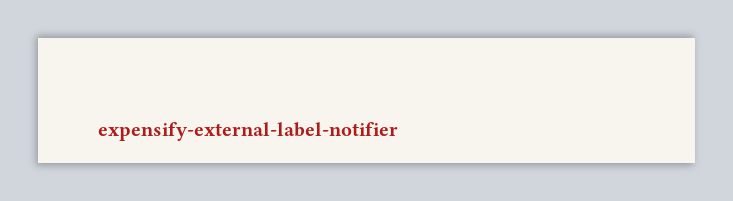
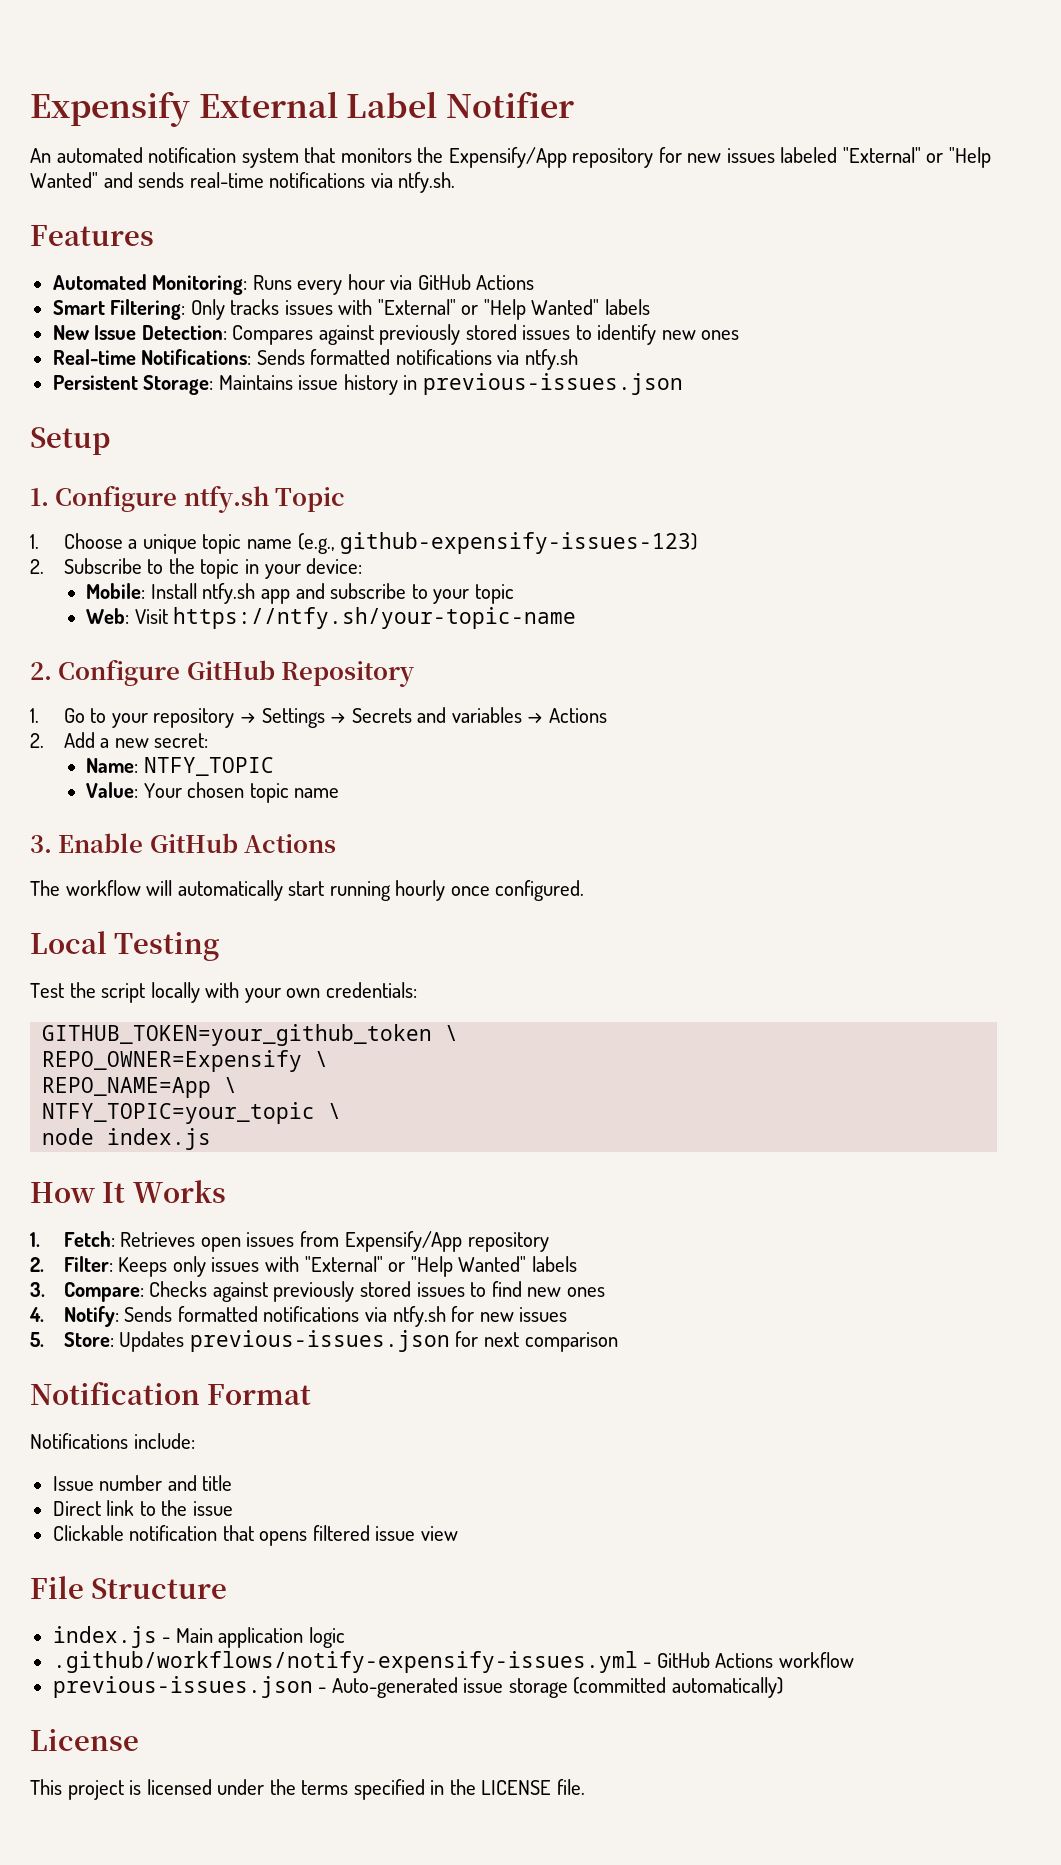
[98,122,398,141] expensify-external-label-notifier -> [30,91,574,127] [30,147,992,168] [30,172,456,193] [30,225,154,246] [52,274,535,295] [52,299,650,320] [52,324,740,345] [52,349,578,370] [52,373,683,395] [30,427,110,455] [30,485,346,513] [30,532,698,554] [30,558,363,579] [86,583,514,604] [86,607,577,629] [30,659,415,687] [30,707,607,728] [30,732,209,748] [86,757,274,776] [86,782,340,803] [30,833,337,853] [30,880,585,901] [30,931,220,961] [30,982,417,1003] [42,1024,459,1046] [42,1050,329,1072] [42,1077,238,1098] [42,1102,342,1124] [42,1128,212,1150] [30,1180,226,1203] [30,1231,550,1252] [30,1256,577,1277] [30,1281,605,1302] [29,1306,568,1327] [30,1330,618,1352] [30,1382,312,1405] [30,1433,195,1449] [52,1475,233,1491] [52,1500,233,1516] [52,1525,458,1546] [30,1576,228,1599] [52,1626,345,1648] [52,1651,854,1673] [52,1676,783,1698] [30,1729,139,1751] [30,1779,585,1800] Expensify External Label Notifier // An automated notification system that monitors the Expensify/App repository for new issues labeled "External" or "Help Wanted" and sends real-time notifications via ntfy.sh. // Features // Automated Monitoring: Runs every hour via GitHub Actions // Smart Filtering: Only tracks issues with "External" or "Help Wanted" labels // New Issue Detection: Compares against previously stored issues to identify new ones // Real-time Notifications: Sends formatted notifications via ntfy.sh // Persistent Storage: Maintains issue history in previous-issues.json // Setup // 1. Configure ntfy.sh Topic // 1. Choose a unique topic name (e.g., github-expensify-issues-123) // 2. Subscribe to the topic in your device: // Mobile: Install ntfy.sh app and subscribe to your topic // Web: Visit https://ntfy.sh/your-topic-name // 2. Configure GitHub Repository // 1. Go to your repository → Settings → Secrets and variables → Actions // 2. Add a new secret: // Name: NTFY_TOPIC // Value: Your chosen topic name // 3. Enable GitHub Actions // The workflow will automatically start running hourly once configured. // Local Testing // Test the script locally with your own credentials: // GITHUB_TOKEN=your_github_token \ // REPO_OWNER=Expensify \ // REPO_NAME=App \ // NTFY_TOPIC=your_topic \ // node index.js // How It Works // 1. Fetch: Retrieves open issues from Expensify/App repository // 2. Filter: Keeps only issues with "External" or "Help Wanted" labels // 3. Compare: Checks against previously stored issues to find new ones // 4. Notify: Sends formatted notifications via ntfy.sh for new issues // 5. Store: Updates previous-issues.json for next comparison // Notification Format // Notifications include: // Issue number and title // Direct link to the issue // Clickable notification that opens filtered issue view // File Structure // index.js - Main application logic // .github/workflows/notify-expensify-issues.yml - GitHub Actions workflow // previous-issues.json - Auto-generated issue storage (committed automatically) // License // This project is licensed under the terms specified in the LICENSE file.

